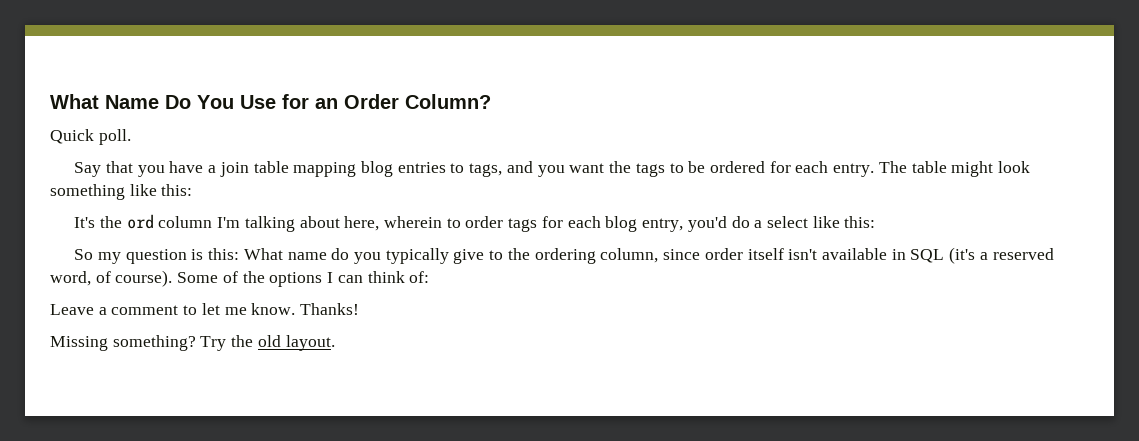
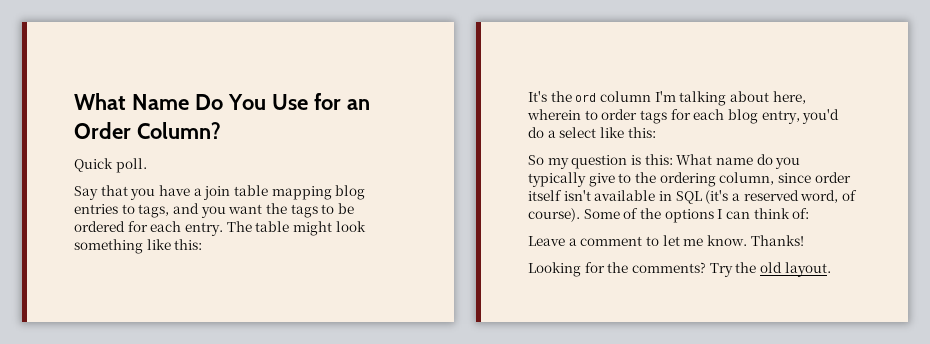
[50,335,196,351] Missing something? -> [528,262,706,277] Looking for the comments?

